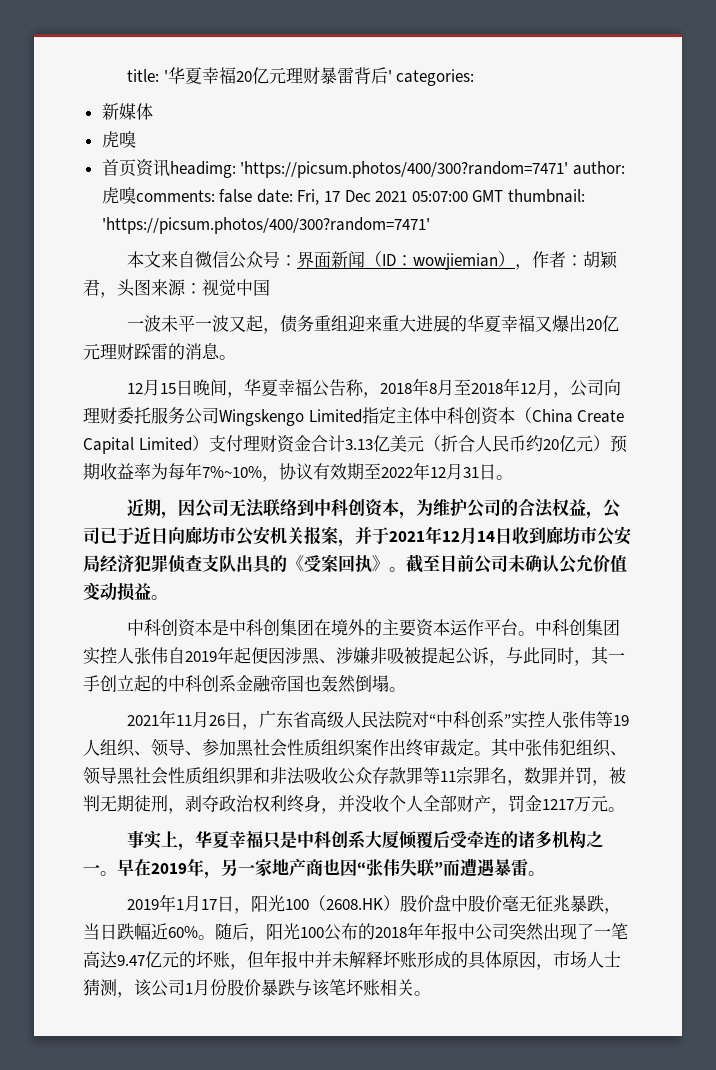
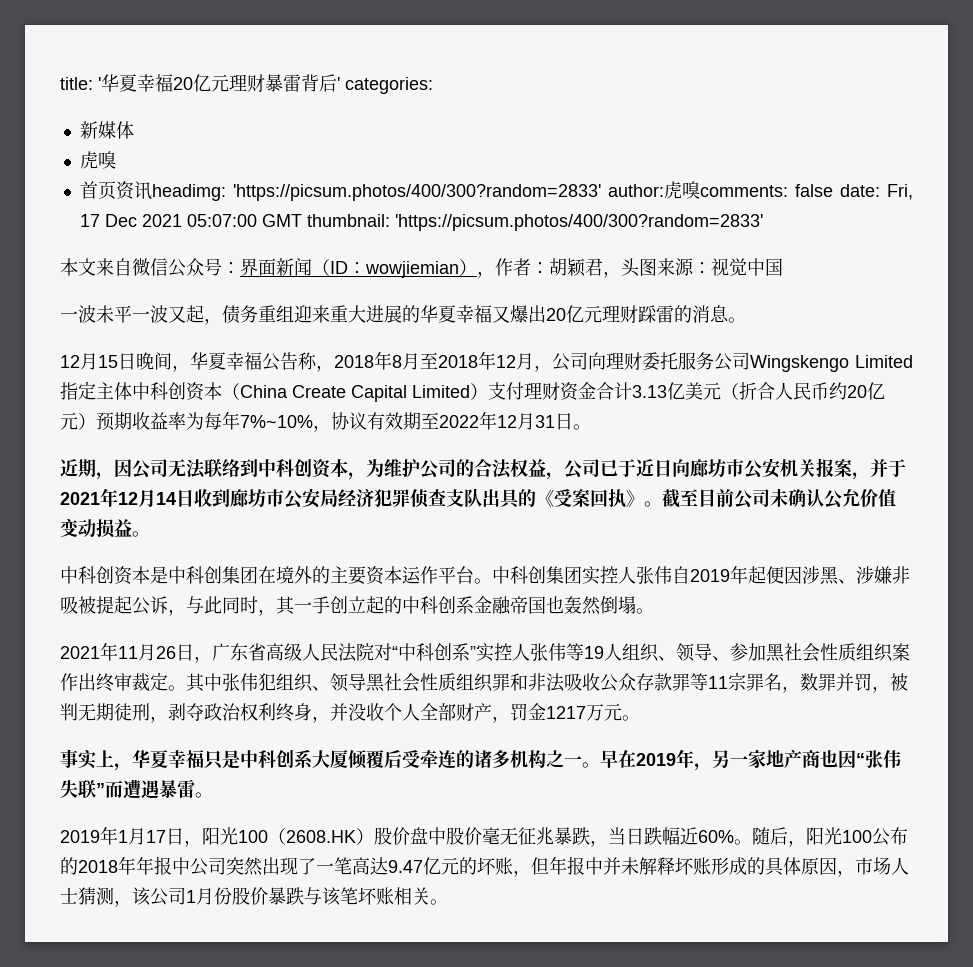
[240,161,569,178] 'https://picsum.photos/400/300?random=7471' -> [232,184,601,201] 'https://picsum.photos/400/300?random=2833'
[101,217,430,234] 'https://picsum.photos/400/300?random=7471' -> [394,214,763,231] 'https://picsum.photos/400/300?random=2833'

